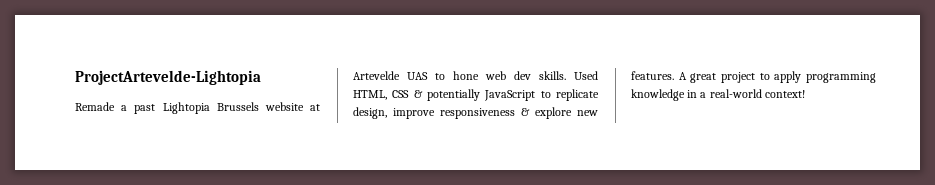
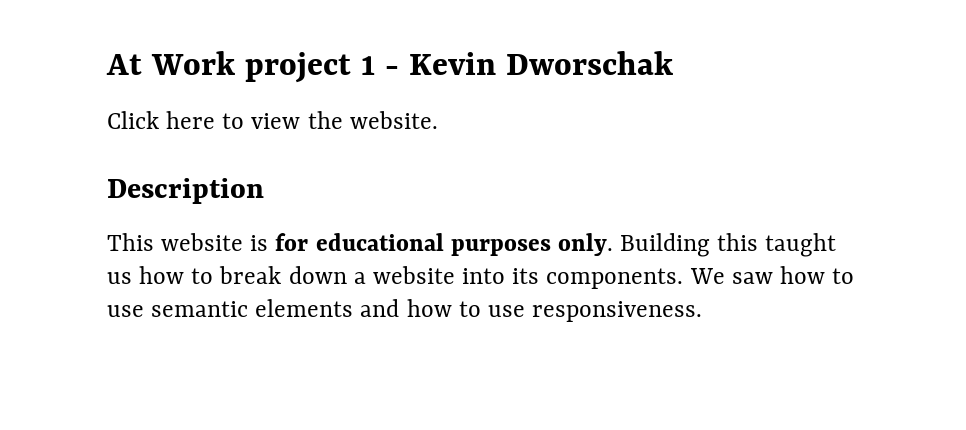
[75,70,261,85] [75,102,320,114] [353,71,598,80] [353,89,599,101] [353,107,598,119] [631,71,876,83] [631,89,805,101] ProjectArtevelde-Lightopia // Remade a past Lightopia Brussels website at Artevelde UAS to hone web dev skills. Used HTML, CSS & potentially JavaScript to replicate design, improve responsiveness & explore new features. A great project to apply programming knowledge in a real-world context! -> [106,51,673,83] [107,111,438,129] [107,178,264,204] [107,233,837,257] [107,266,855,289] [107,299,703,322] At Work project 1 - Kevin Dworschak // Click here to view the website. // Description // This website is for educational purposes only. Building this taught us how to break down a website into its components. We saw how to use semantic elements and how to use responsiveness.

